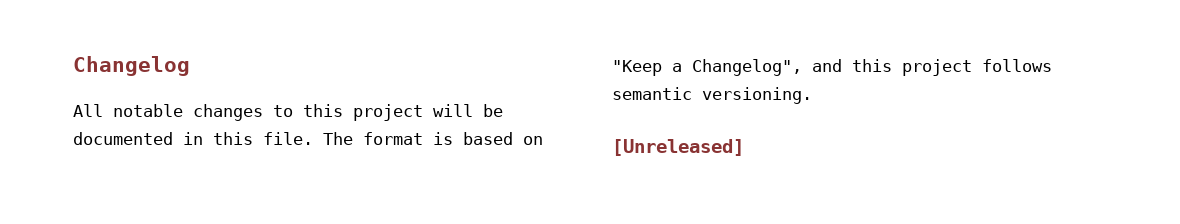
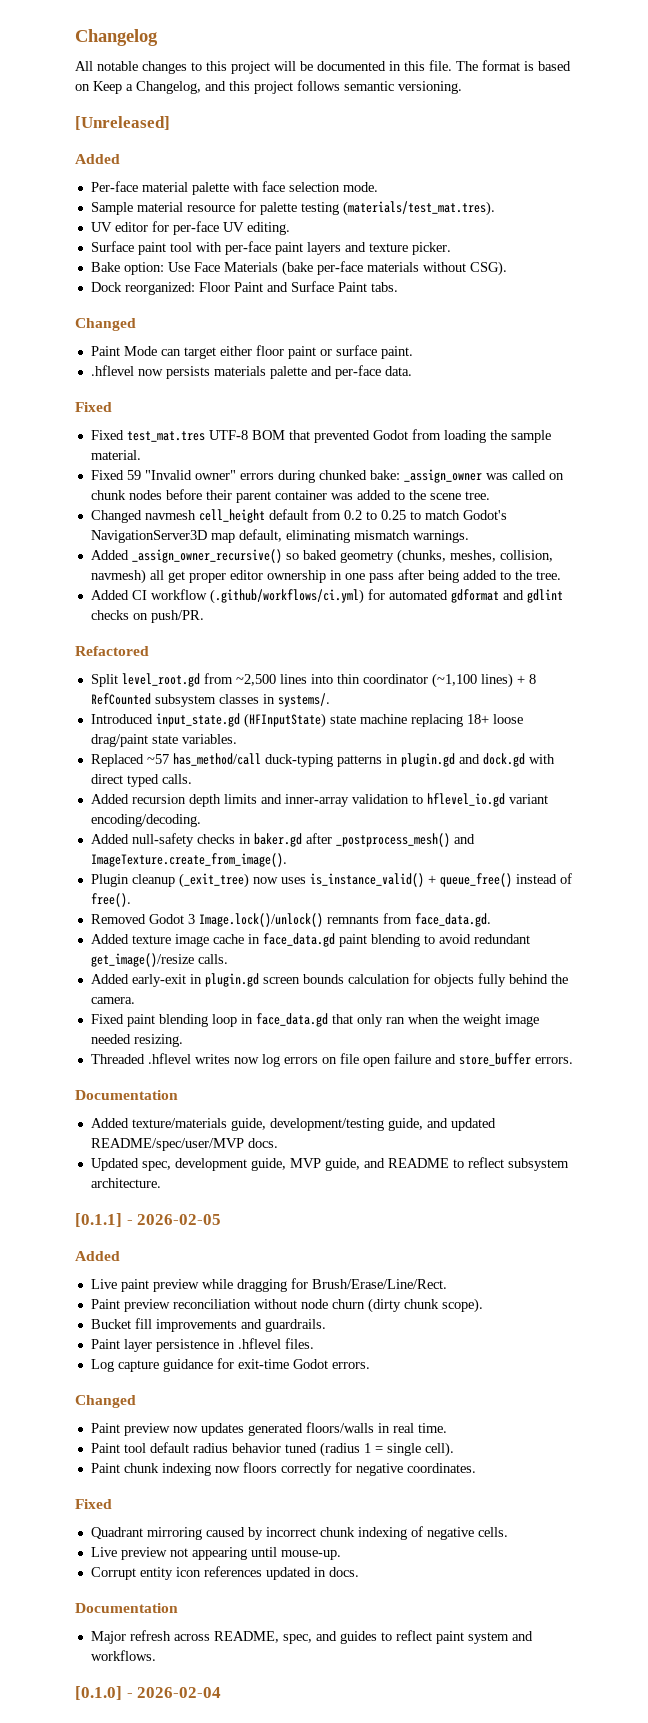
[612,59,802,76] "Keep a Changelog", -> [93,81,201,94] Keep a Changelog,
(744, 147) none -> [75,154,120,164] [90,181,378,195] [90,201,495,216] [90,221,290,235] [90,241,451,255] [90,261,507,276] [90,281,398,295] [75,318,136,331] [90,345,413,359] [90,365,412,379] [75,402,112,412] [90,429,551,443] [90,450,141,460] [90,469,564,483] [90,489,490,503] [90,509,507,523] [90,529,469,543] [90,549,553,564] [90,569,561,584] [90,589,563,604] [90,610,204,623] [75,646,149,656] [90,673,536,688] [90,693,330,707] [90,713,523,728] [90,734,237,747] [90,753,555,767] [90,774,192,787] [90,793,548,807] [90,814,201,827] [90,833,475,847] [90,853,287,867] [90,873,572,888] [90,893,131,907] [90,913,491,927] [90,933,530,947] [90,953,228,967] [90,973,568,987] [90,997,135,1004] [90,1013,539,1027] [90,1034,183,1047] [90,1053,573,1067] [75,1090,178,1100] [90,1118,496,1131] [90,1138,278,1151] [90,1157,569,1171] [90,1178,161,1188] [75,1213,222,1227] [75,1251,120,1261] [90,1278,447,1292] [90,1298,483,1313] [90,1318,326,1332] [90,1338,314,1352] [90,1358,370,1372] [75,1395,136,1408] [90,1422,447,1436] [90,1442,454,1457] [90,1462,476,1476] [75,1499,112,1509] [90,1526,508,1540] [90,1547,341,1560] [90,1566,359,1580] [75,1603,178,1613] [90,1630,533,1644] [90,1650,156,1661] [75,1686,222,1700] // Added // Per-face material palette with face selection mode. // Sample material resource for palette testing (materials/test_mat.tres). // UV editor for per-face UV editing. // Surface paint tool with per-face paint layers and texture picker. // Bake option: Use Face Materials (bake per-face materials without CSG). // Dock reorganized: Floor Paint and Surface Paint tabs. // Changed // Paint Mode can target either floor paint or surface paint. // .hflevel now persists materials palette and per-face data. // Fixed // Fixed test_mat.tres UTF-8 BOM that prevented Godot from loading the sample material. // Fixed 59 "Invalid owner" errors during chunked bake: _assign_owner was called on chunk nodes before their parent container was added to the scene tree. // Changed navmesh cell_height default from 0.2 to 0.25 to match Godot's NavigationServer3D map default, eliminating mismatch warnings. // Added _assign_owner_recursive() so baked geometry (chunks, meshes, collision, navmesh) all get proper editor ownership in one pass after being added to the tree. // Added CI workflow (.github/workflows/ci.yml) for automated gdformat and gdlint checks on push/PR. // Refactored // Split level_root.gd from ~2,500 lines into thin coordinator (~1,100 lines) + 8 RefCounted subsystem classes in systems/. // Introduced input_state.gd (HFInputState) state machine replacing 18+ loose drag/paint state variables. // Replaced ~57 has_method/call duck-typing patterns in plugin.gd and dock.gd with direct typed calls. // Added recursion depth limits and inner-array validation to hflevel_io.gd variant encoding/decoding. // Added null-safety checks in baker.gd after _postprocess_mesh() and ImageTexture.create_from_image(). // Plugin cleanup (_exit_tree) now uses is_instance_valid() + queue_free() instead of free(). // Removed Godot 3 Image.lock()/unlock() remnants from face_data.gd. // Added texture image cache in face_data.gd paint blending to avoid redundant get_image()/resize calls. // Added early-exit in plugin.gd screen bounds calculation for objects fully behind the camera. // Fixed paint blending loop in face_data.gd that only ran when the weight image needed resizing. // Threaded .hflevel writes now log errors on file open failure and store_buffer errors. // Documentation // Added texture/materials guide, development/testing guide, and updated README/spec/user/MVP docs. // Updated spec, development guide, MVP guide, and README to reflect subsystem architecture. // [0.1.1] - 2026-02-05 // Added // Live paint preview while dragging for Brush/Erase/Line/Rect. // Paint preview reconciliation without node churn (dirty chunk scope). // Bucket fill improvements and guardrails. // Paint layer persistence in .hflevel files. // Log capture guidance for exit-time Godot errors. // Changed // Paint preview now updates generated floors/walls in real time. // Paint tool default radius behavior tuned (radius 1 = single cell). // Paint chunk indexing now floors correctly for negative coordinates. // Fixed // Quadrant mirroring caused by incorrect chunk indexing of negative cells. // Live preview not appearing until mouse-up. // Corrupt entity icon references updated in docs. // Documentation // Major refresh across README, spec, and guides to reflect paint system and workflows. // [0.1.0] - 2026-02-04

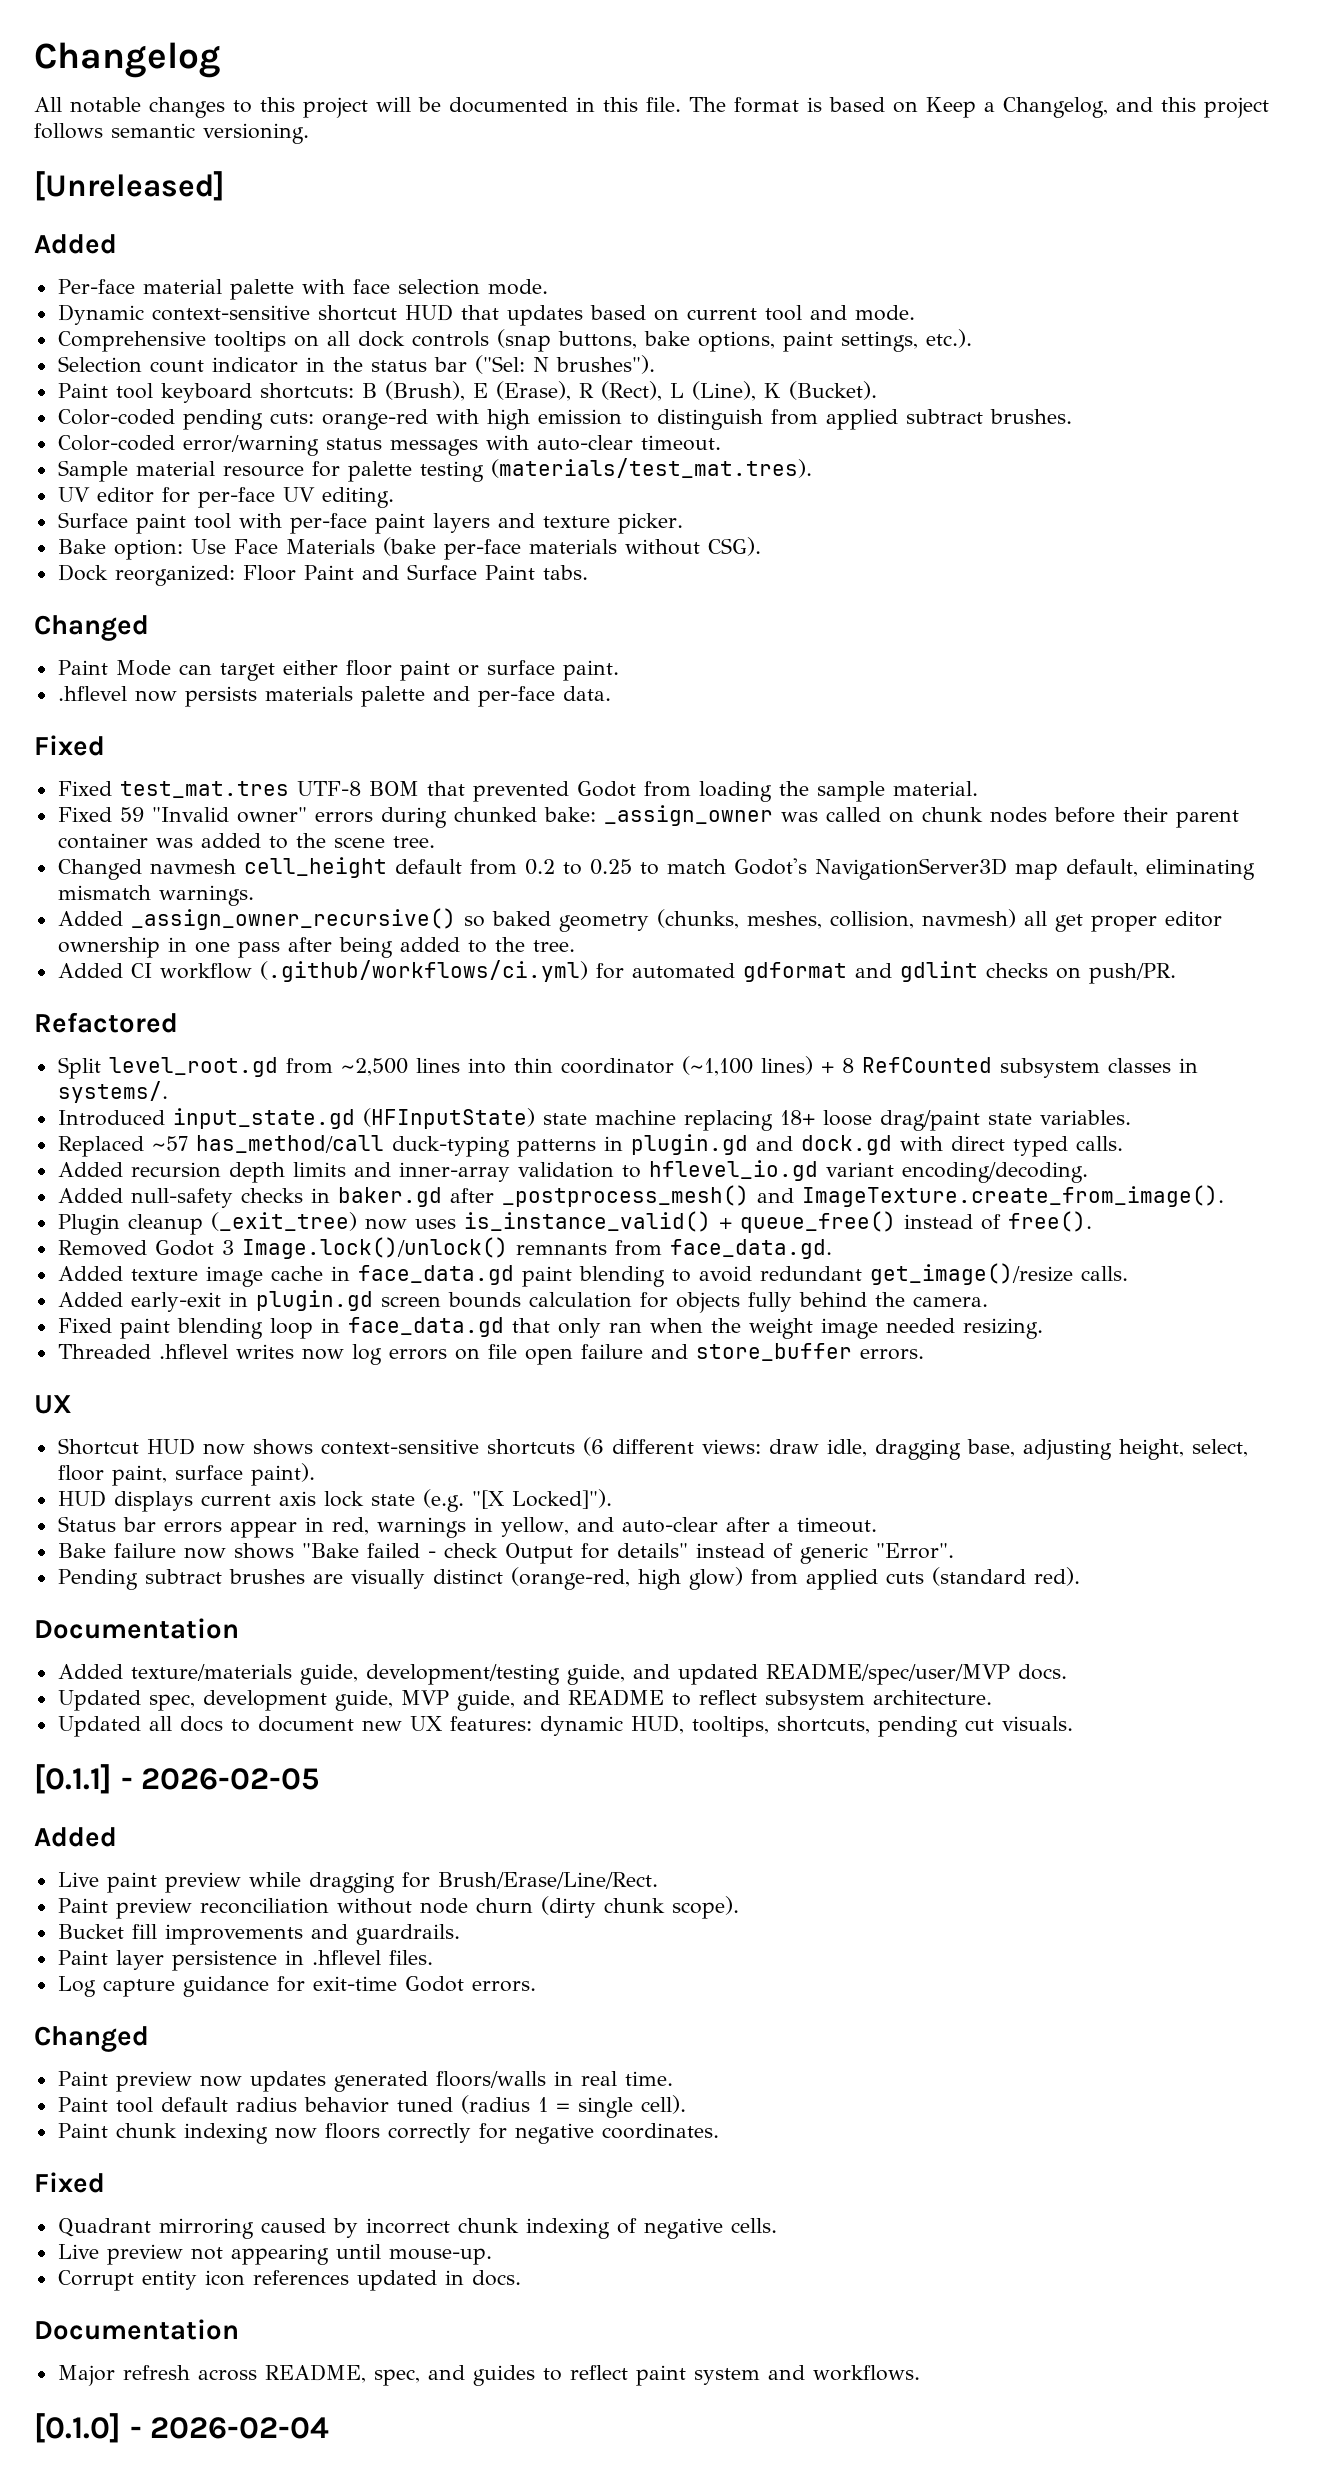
(378, 187) none -> [57,304,915,326] [57,329,972,352] [57,355,655,374] [57,381,877,403] [57,409,1072,430] [57,435,721,456] // Dynamic context-sensitive shortcut HUD that updates based on current tool and mode. // Comprehensive tooltips on all dock controls (snap buttons, bake options, paint settings, etc.). // Selection count indicator in the status bar ("Sel: N brushes"). // Paint tool keyboard shortcuts: B (Brush), E (Erase), R (Rect), L (Line), K (Bucket). // Color-coded pending cuts: orange-red with high emission to distinguish from applied subtract brushes. // Color-coded error/warning status messages with auto-clear timeout.
(573, 1060) none -> [34,1395,72,1414] [57,1437,1248,1460] [57,1463,315,1486] [57,1489,612,1512] [57,1516,877,1538] [57,1543,954,1564] [57,1567,1080,1590] // UX // Shortcut HUD now shows context-sensitive shortcuts (6 different views: draw idle, dragging base, adjusting height, select, floor paint, surface paint). // HUD displays current axis lock state (e.g. "[X Locked]"). // Status bar errors appear in red, warnings in yellow, and auto-clear after a timeout. // Bake failure now shows "Bake failed - check Output for details" instead of generic "Error". // Pending subtract brushes are visually distinct (orange-red, high glow) from applied cuts (standard red).
(161, 1183) none -> [57,1715,1073,1737] // Updated all docs to document new UX features: dynamic HUD, tooltips, shortcuts, pending cut visuals.

